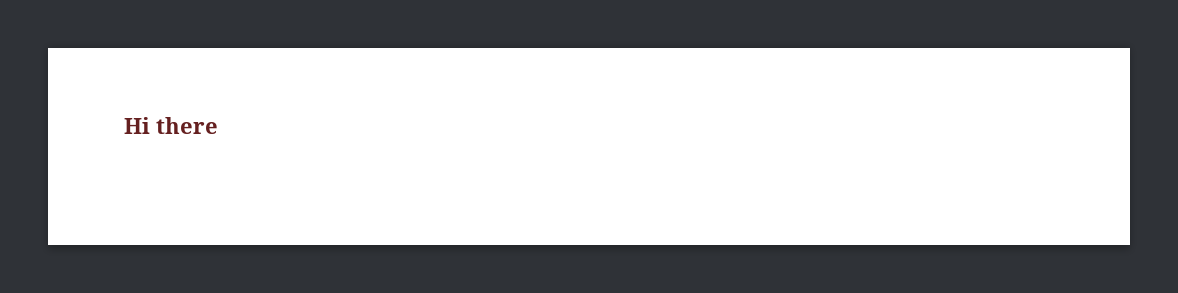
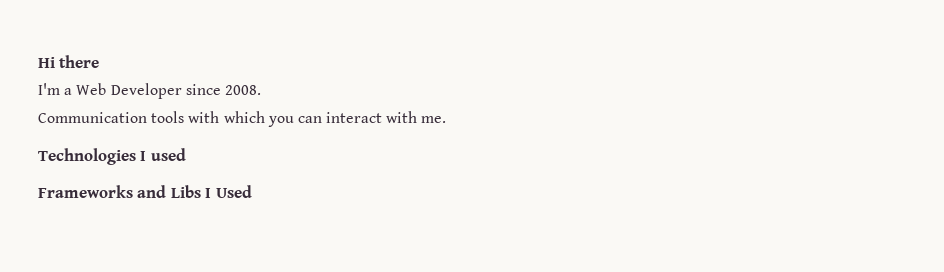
(218, 125) none -> [38,83,261,99] [38,111,447,127] [38,148,186,165] [38,185,252,198] // I'm a Web Developer since 2008. // Communication tools with which you can interact with me. // Technologies I used // Frameworks and Libs I Used

